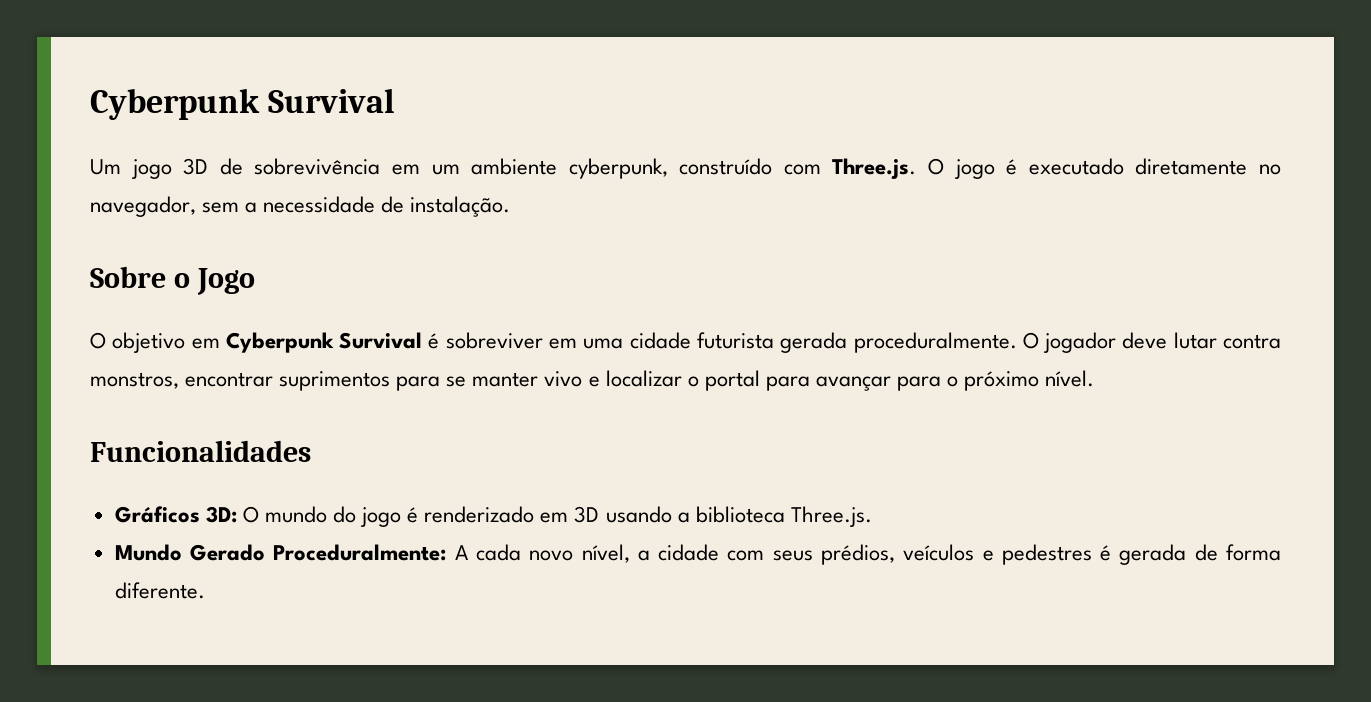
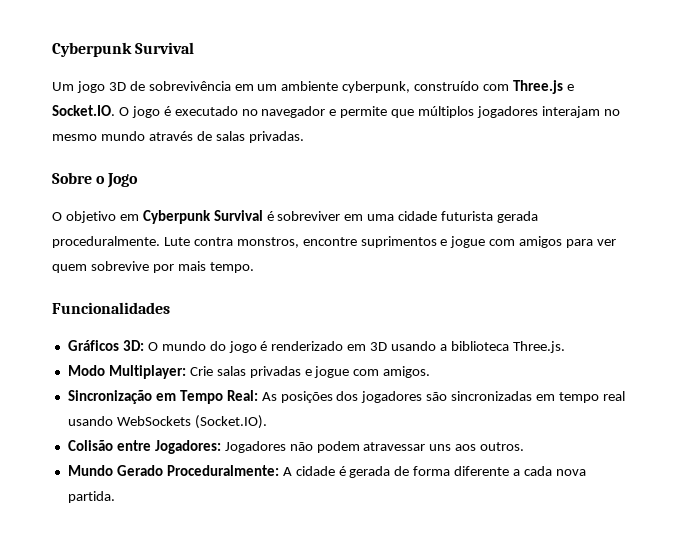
[832,158,917,179] Three.js. -> [513,80,574,94] [52,105,115,116] Three.js e Socket.IO.
[1135,158,1281,175] [90,196,511,217] diretamente no navegador, sem a necessidade de instalação. -> [241,106,620,118] [52,131,304,143] no navegador e permite que múltiplos jogadores interajam no mesmo mundo através de salas privadas.
[1022,332,1281,353] [90,370,1095,391] O jogador deve lutar contra monstros, encontrar suprimentos para se manter vivo e localizar o portal para avançar para o próximo nível. -> [163,236,617,248] [52,261,254,273] Lute contra monstros, encontre suprimentos e jogue com amigos para ver quem sobrevive por mais tempo.
[114,544,1281,565] [114,582,205,599] Mundo Gerado Proceduralmente: A cada novo nível, a cidade com seus prédios, veículos e pedestres é gerada de forma diferente. -> [67,365,431,379] [67,390,625,404] [67,415,267,429] [67,440,525,454] [67,465,586,478] [67,491,115,503] Modo Multiplayer: Crie salas privadas e jogue com amigos. // Sincronização em Tempo Real: As posições dos jogadores são sincronizadas em tempo real usando WebSockets (Socket.IO). // Colisão entre Jogadores: Jogadores não podem atravessar uns aos outros. // Mundo Gerado Proceduralmente: A cidade é gerada de forma diferente a cada nova partida.

